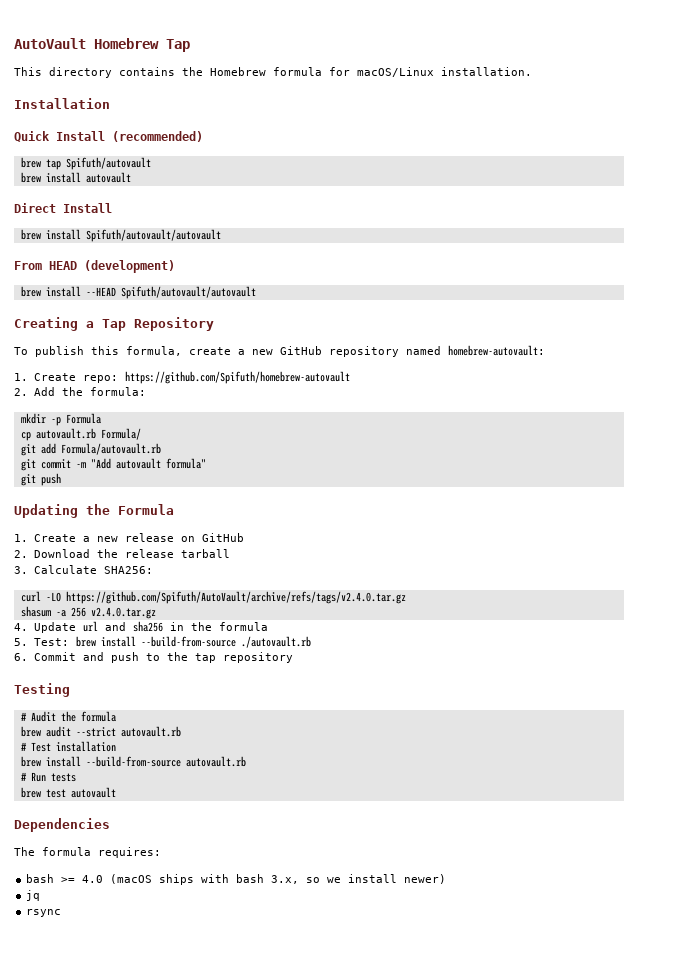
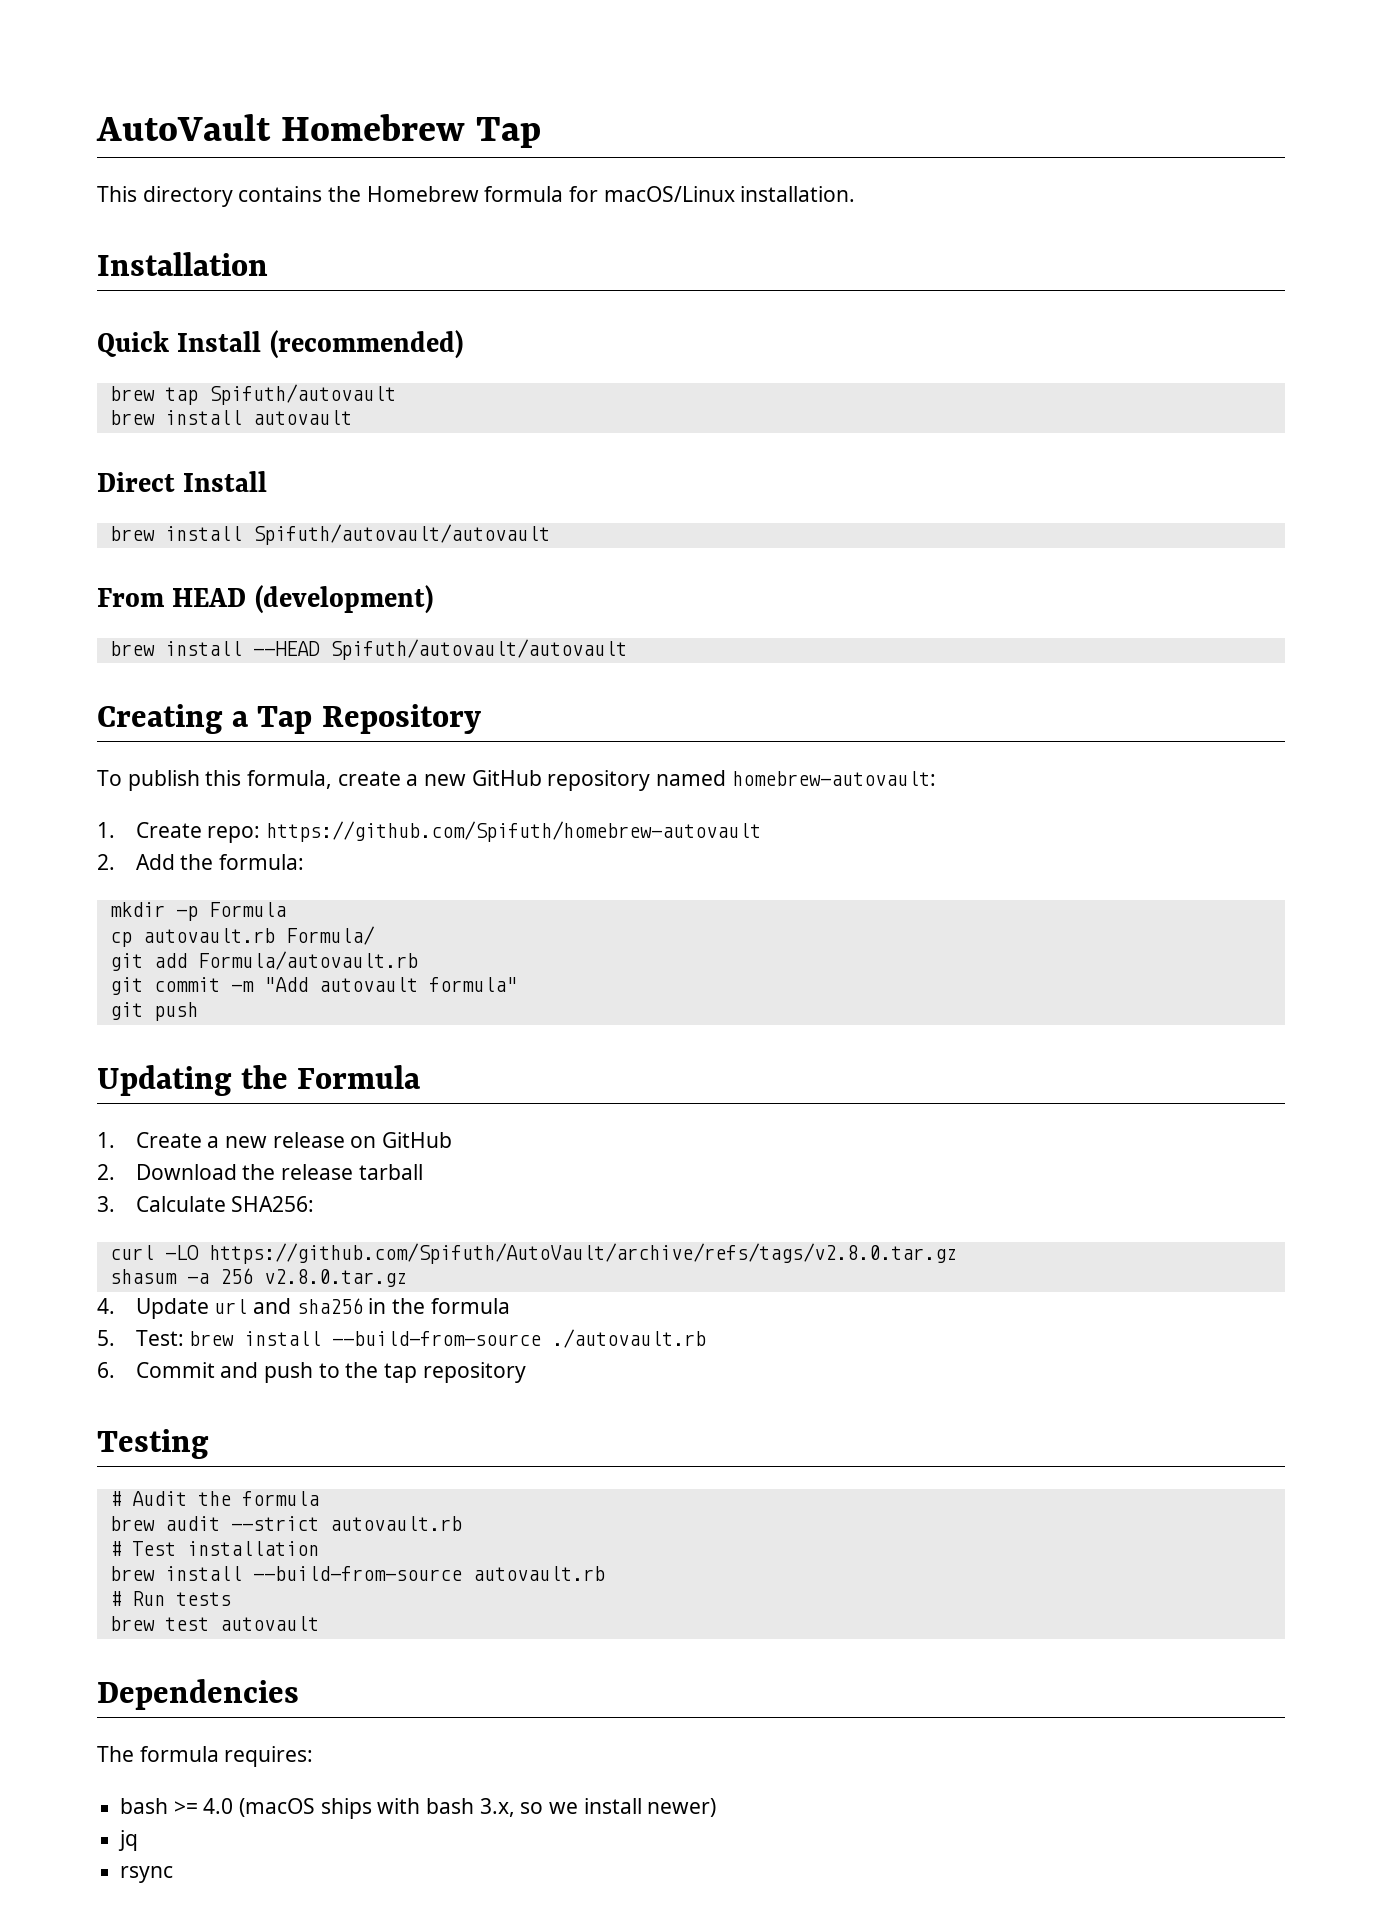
[65,591,406,604] https://github.com/Spifuth/AutoVault/archive/refs/tags/v2.4.0.tar.gz -> [208,1243,957,1264] https://github.com/Spifuth/AutoVault/archive/refs/tags/v2.8.0.tar.gz
[90,607,156,619] v2.4.0.tar.gz -> [263,1269,407,1287] v2.8.0.tar.gz

